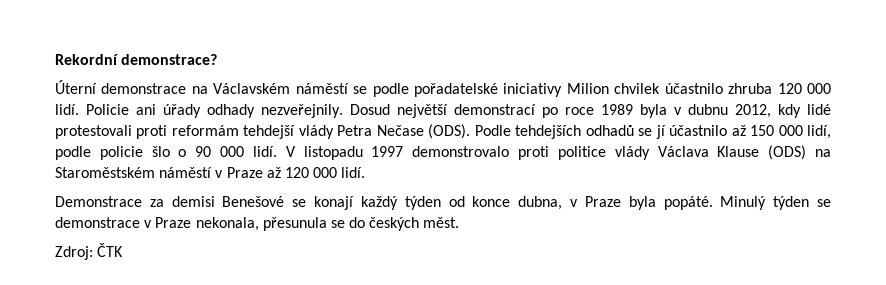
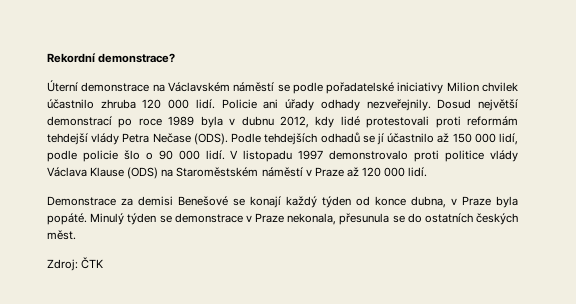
(366, 222) none -> [424,213,473,223] ostatních

